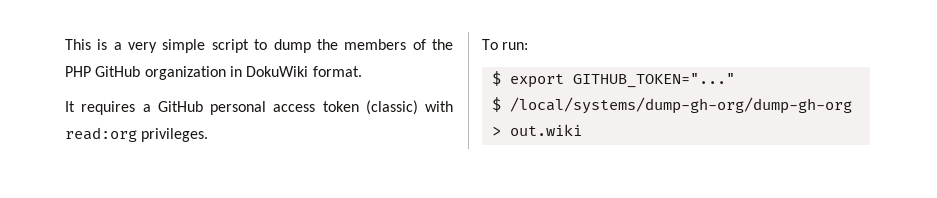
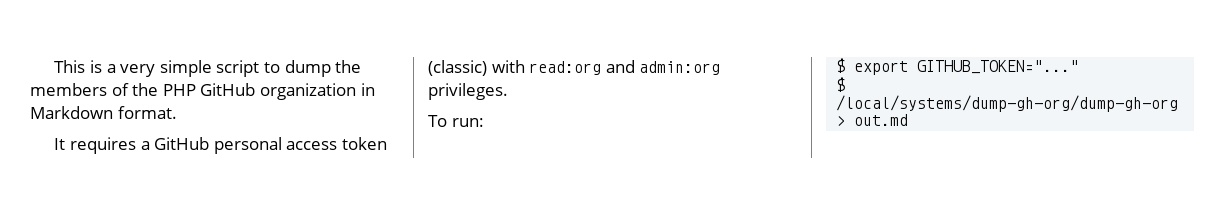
[246,66,309,77] DokuWiki -> [30,106,113,119] Markdown
(137, 134) none -> [605,60,721,75] and admin:org
[509,124,582,136] out.wiki -> [854,114,909,126] out.md

